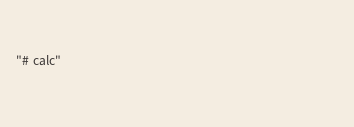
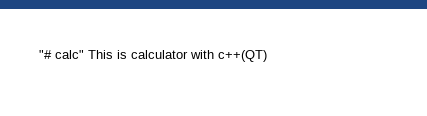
(61, 60) none -> [88,50,267,62] This is calculator with c++(QT)

